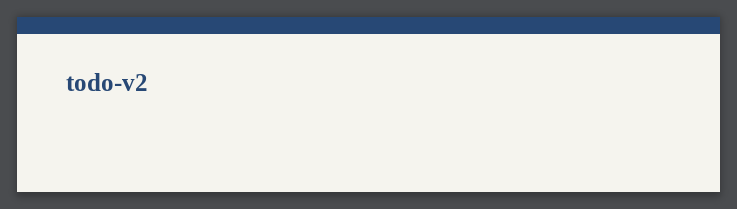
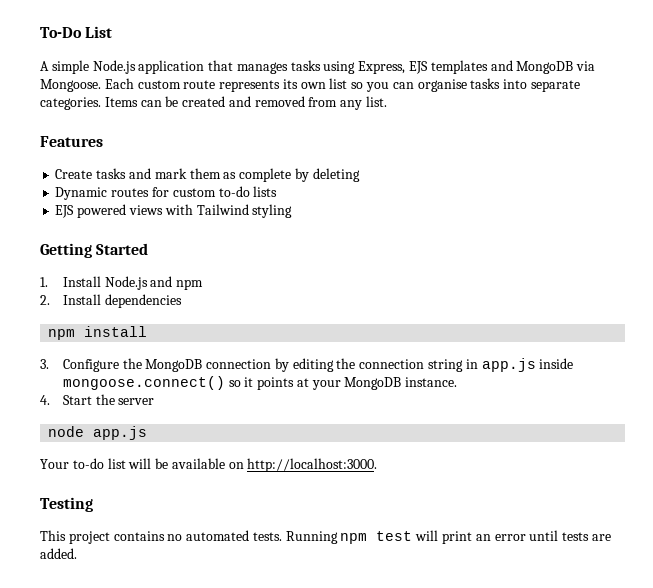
[66,73,148,91] todo-v2 -> [40,26,113,38] [40,60,596,74] [40,78,580,92] [40,96,388,110] [40,136,103,147] [55,168,360,182] [55,186,278,200] [55,204,293,218] [40,243,149,258] [40,276,204,290] [40,294,182,308] [48,326,148,340] [40,358,574,372] [62,376,458,390] [40,394,155,405] [48,426,148,440] [40,458,378,472] [40,497,93,512] [40,530,611,544] [40,548,77,559] To-Do List // A simple Node.js application that manages tasks using Express, EJS templates and MongoDB via Mongoose. Each custom route represents its own list so you can organise tasks into separate categories. Items can be created and removed from any list. // Features // Create tasks and mark them as complete by deleting // Dynamic routes for custom to-do lists // EJS powered views with Tailwind styling // Getting Started // 1. Install Node.js and npm // 2. Install dependencies // npm install // 3. Configure the MongoDB connection by editing the connection string in app.js inside mongoose.connect() so it points at your MongoDB instance. // 4. Start the server // node app.js // Your to-do list will be available on http://localhost:3000. // Testing // This project contains no automated tests. Running npm test will print an error until tests are added.

